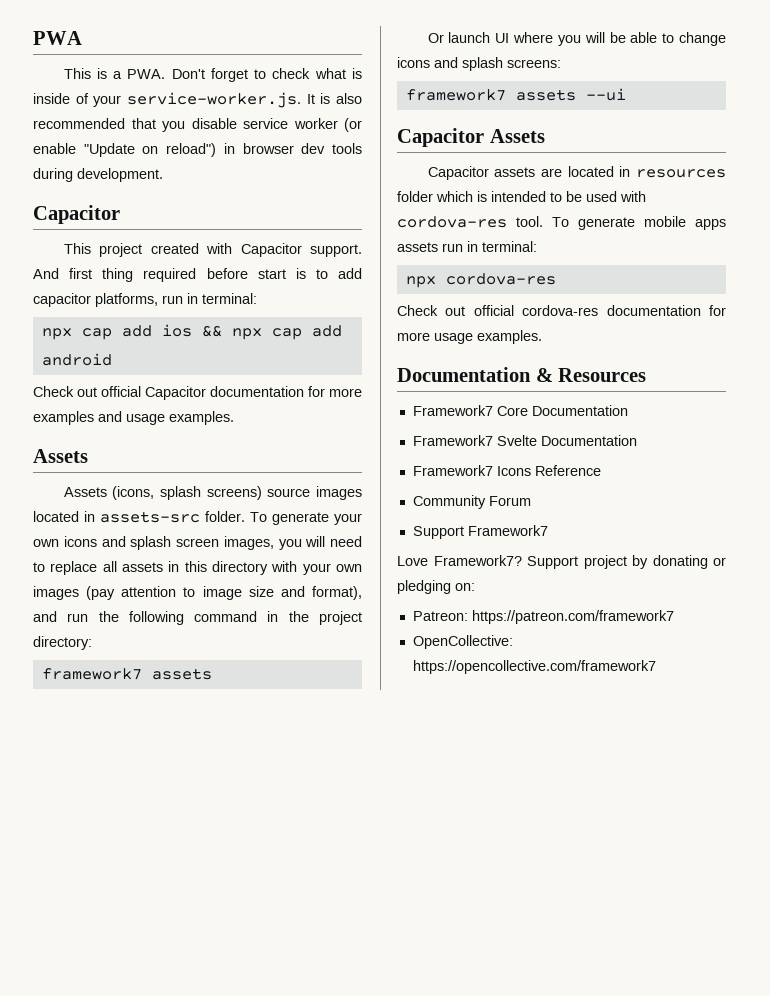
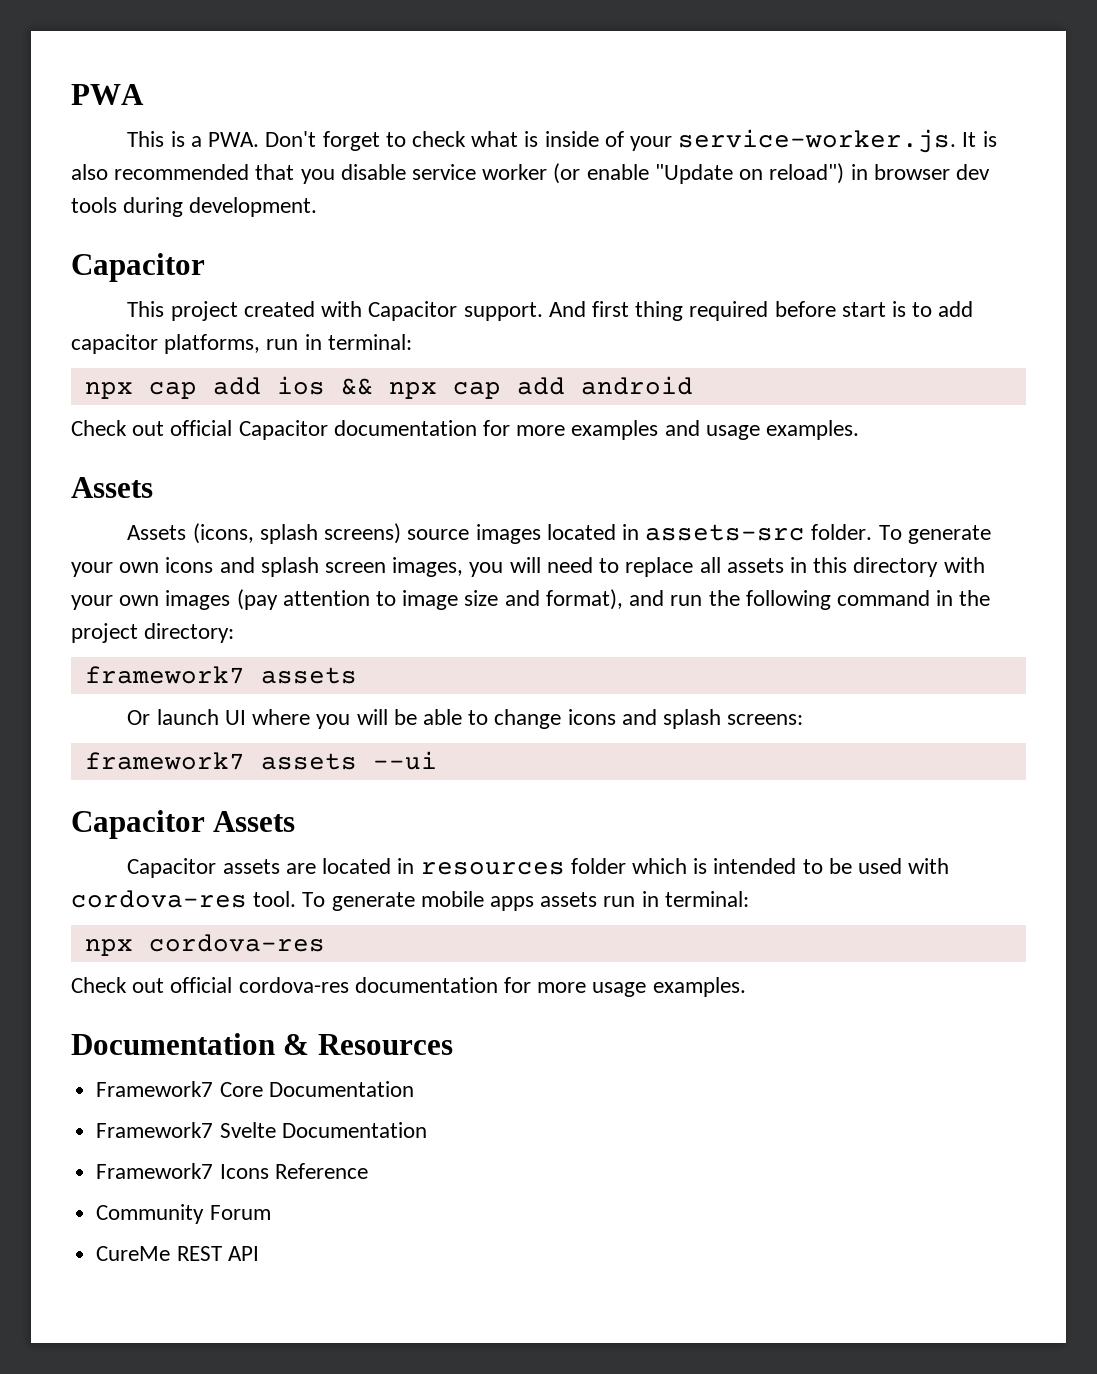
[412,525,548,539] [397,555,726,569] [397,580,475,594] [412,610,674,624] [412,635,513,649] [412,660,656,674] Support Framework7 // Love Framework7? Support project by donating or pledging on: // Patreon: https://patreon.com/framework7 // OpenCollective: https://opencollective.com/framework7 -> [96,1246,259,1261] CureMe REST API

